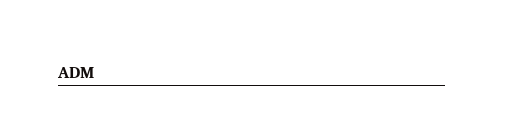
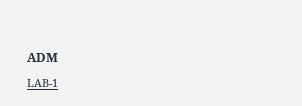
(94, 72) none -> [27,79,58,87] // LAB-1

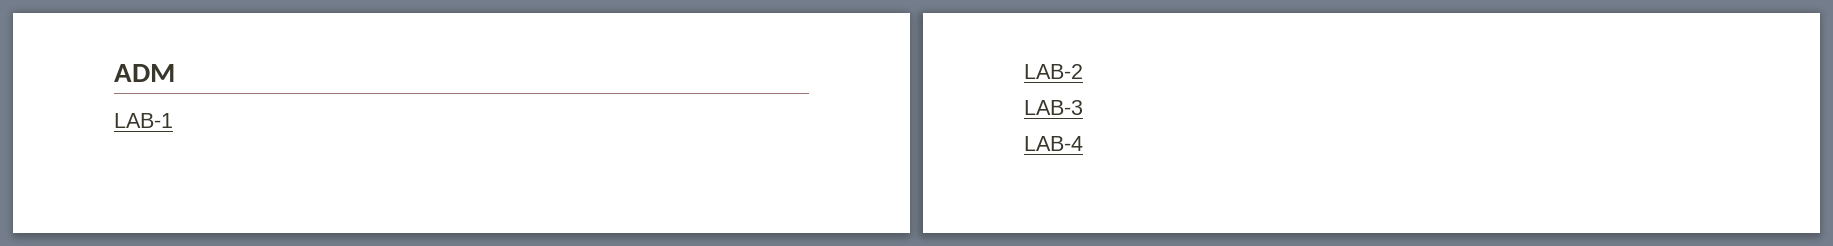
(58, 83) none -> [1024,64,1083,79] [1024,100,1083,115] [1024,136,1083,151] // LAB-2 // LAB-3 // LAB-4

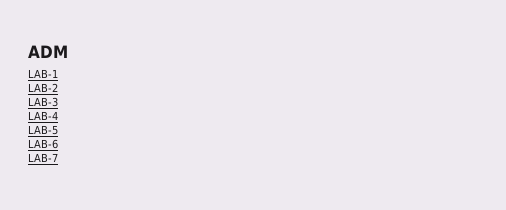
(1083, 143) none -> [28,125,58,135] [28,139,58,149] [28,153,58,162] // LAB-5 // LAB-6 // LAB-7

